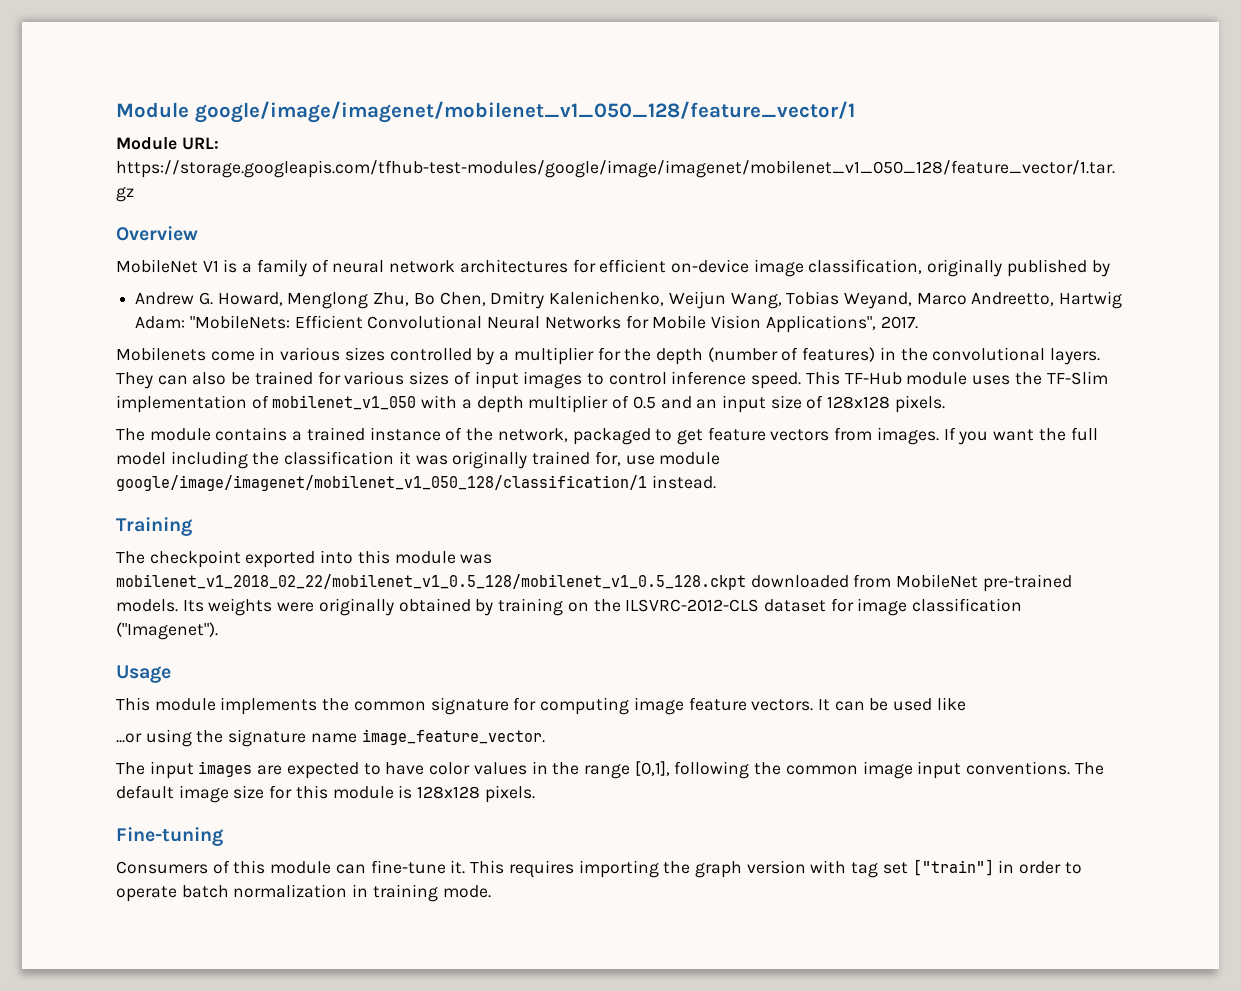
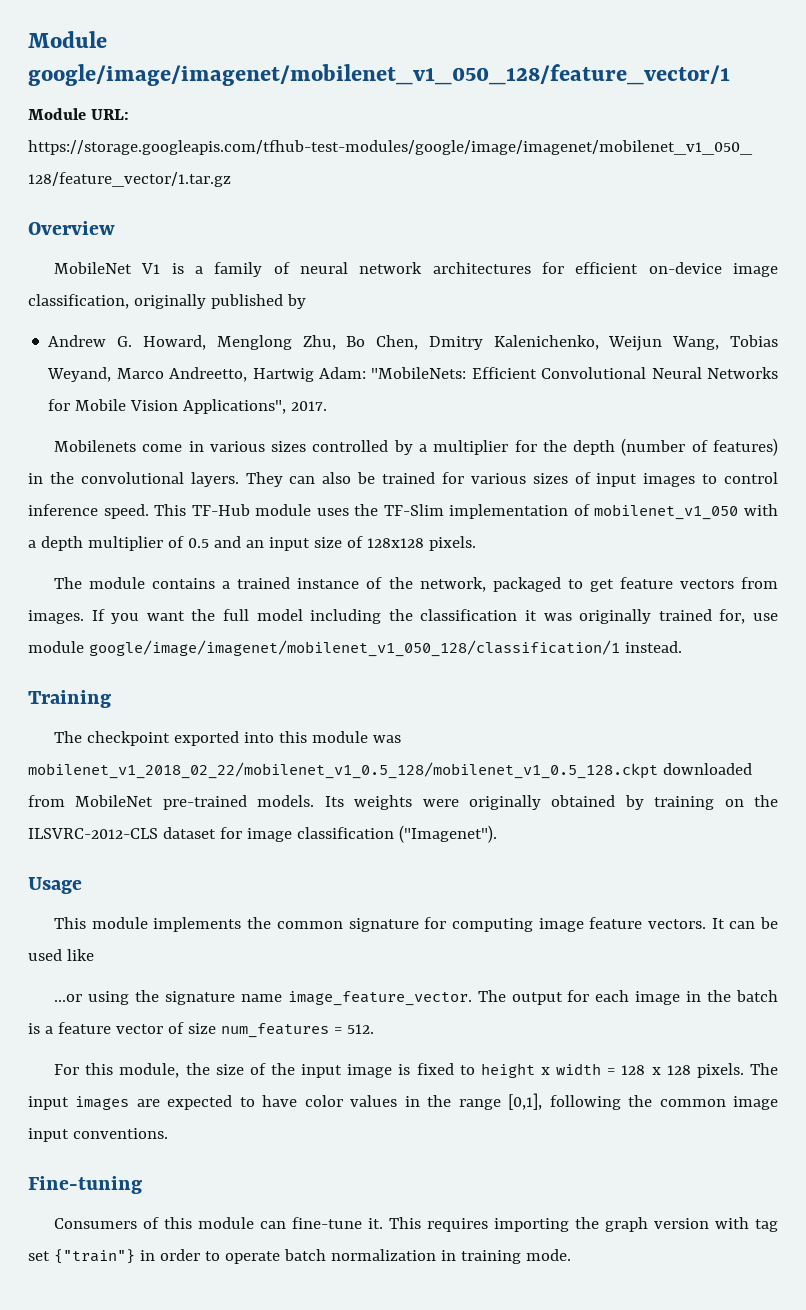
(545, 737) // -> [477,990,779,1005] [28,1022,374,1038] [54,1063,744,1078] The output for each image in the batch is a feature vector of size num_features = 512. // For this module, the size of the input image is fixed to height x width = 128 x 128 pixels.
[1074,762,1104,775] [116,785,535,803] The default image size for this module is 128x128 pixels. -> (168, 1133) none
[912,859,994,876] ["train"] -> [53,1249,135,1264] {"train"}

